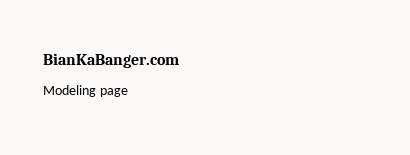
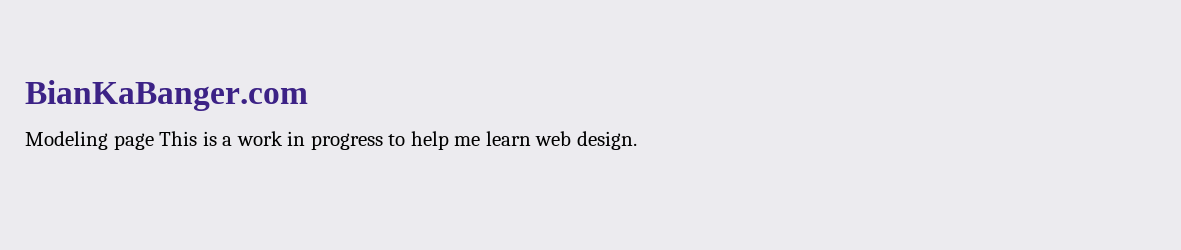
(128, 92) none -> [159,131,637,150] This is a work in progress to help me learn web design.

